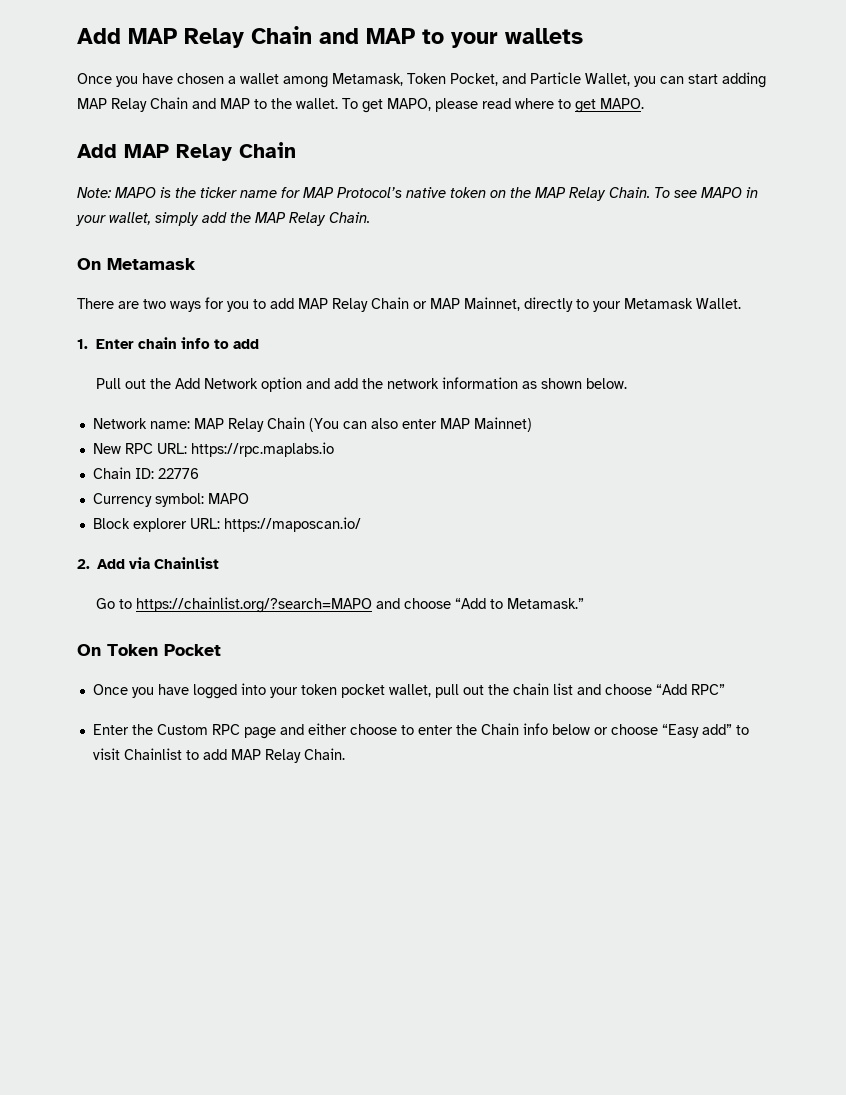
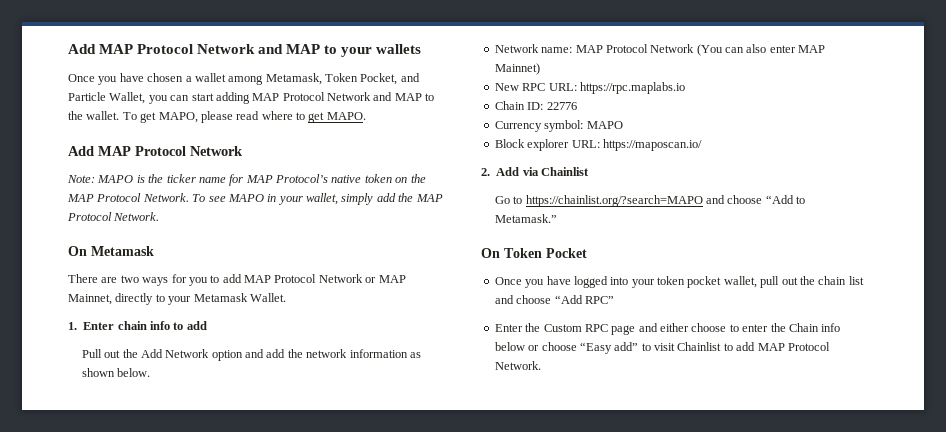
[77,26,312,48] Add MAP Relay Chain -> [68,44,256,54] Add MAP Protocol Network
[111,97,188,112] Relay Chain -> [282,92,371,101] Protocol Network
[176,142,296,161] Relay Chain -> [135,146,243,156] Protocol Network
[569,187,650,201] Relay Chain. -> [96,193,189,202] Protocol Network.
[289,212,370,226] Relay Chain. -> [67,212,160,221] Protocol Network.
[332,297,409,312] Relay Chain -> [274,274,363,283] Protocol Network
[227,417,305,432] Relay Chain -> [605,44,695,53] Protocol Network
[264,748,345,763] Relay Chain. -> [787,342,830,351] [494,361,541,370] Protocol Network.

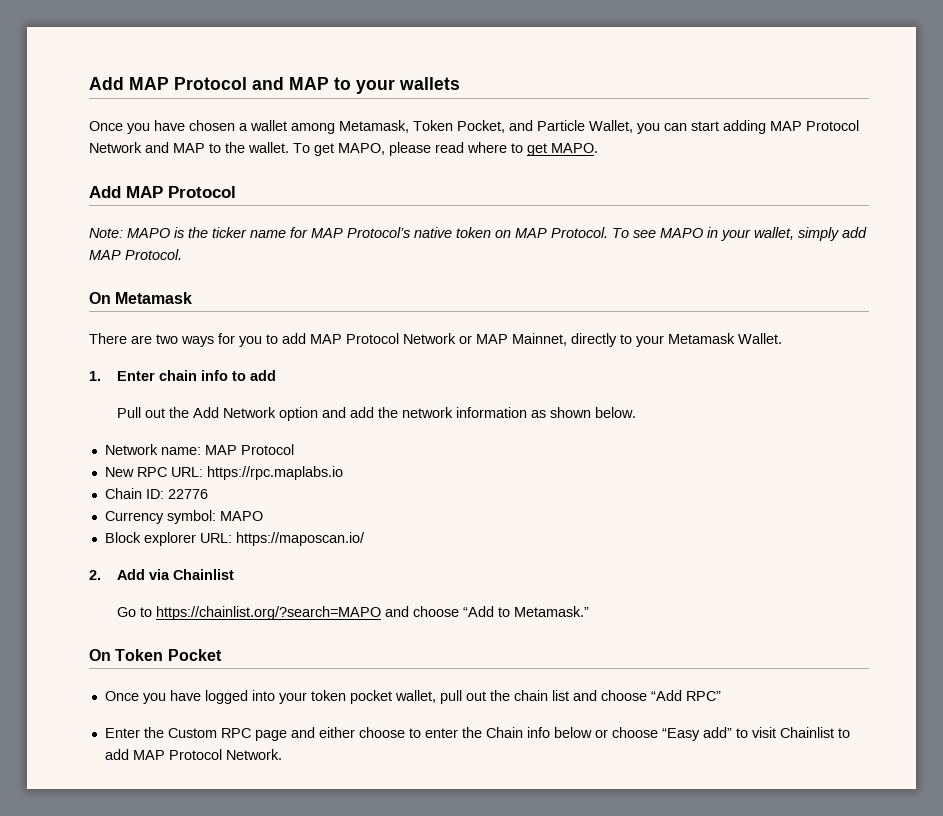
[68,44,256,54] Add MAP Protocol Network -> [89,77,247,90] Add MAP Protocol
[190,146,243,156] Network -> (236, 192) none
[410,174,426,183] [67,193,189,202] the MAP Protocol Network. -> [515,227,608,238] MAP Protocol.
[398,193,443,202] [67,212,160,221] the MAP Protocol Network. -> [89,249,182,260] MAP Protocol.
[650,44,826,56] [494,63,540,75] Network (You can also enter MAP Mainnet) -> (294, 449) none

